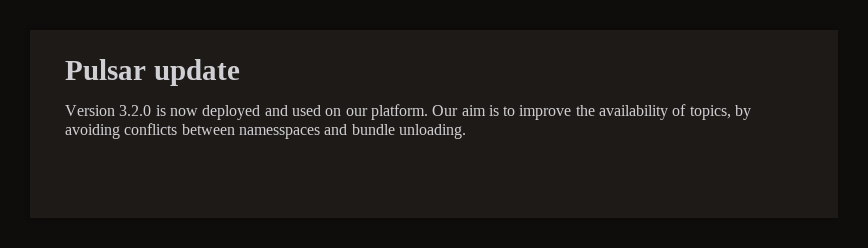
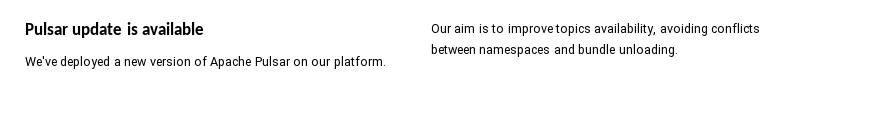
[65,105,321,120] // Version 3.2.0 is now deployed and used -> [126,22,205,35] [25,56,291,69] is available // We've deployed a new version of Apache Pulsar
[575,104,752,120] the availability of topics, by -> [554,23,657,36] topics availability,
[238,127,320,139] namesspaces -> [479,47,551,57] namespaces

